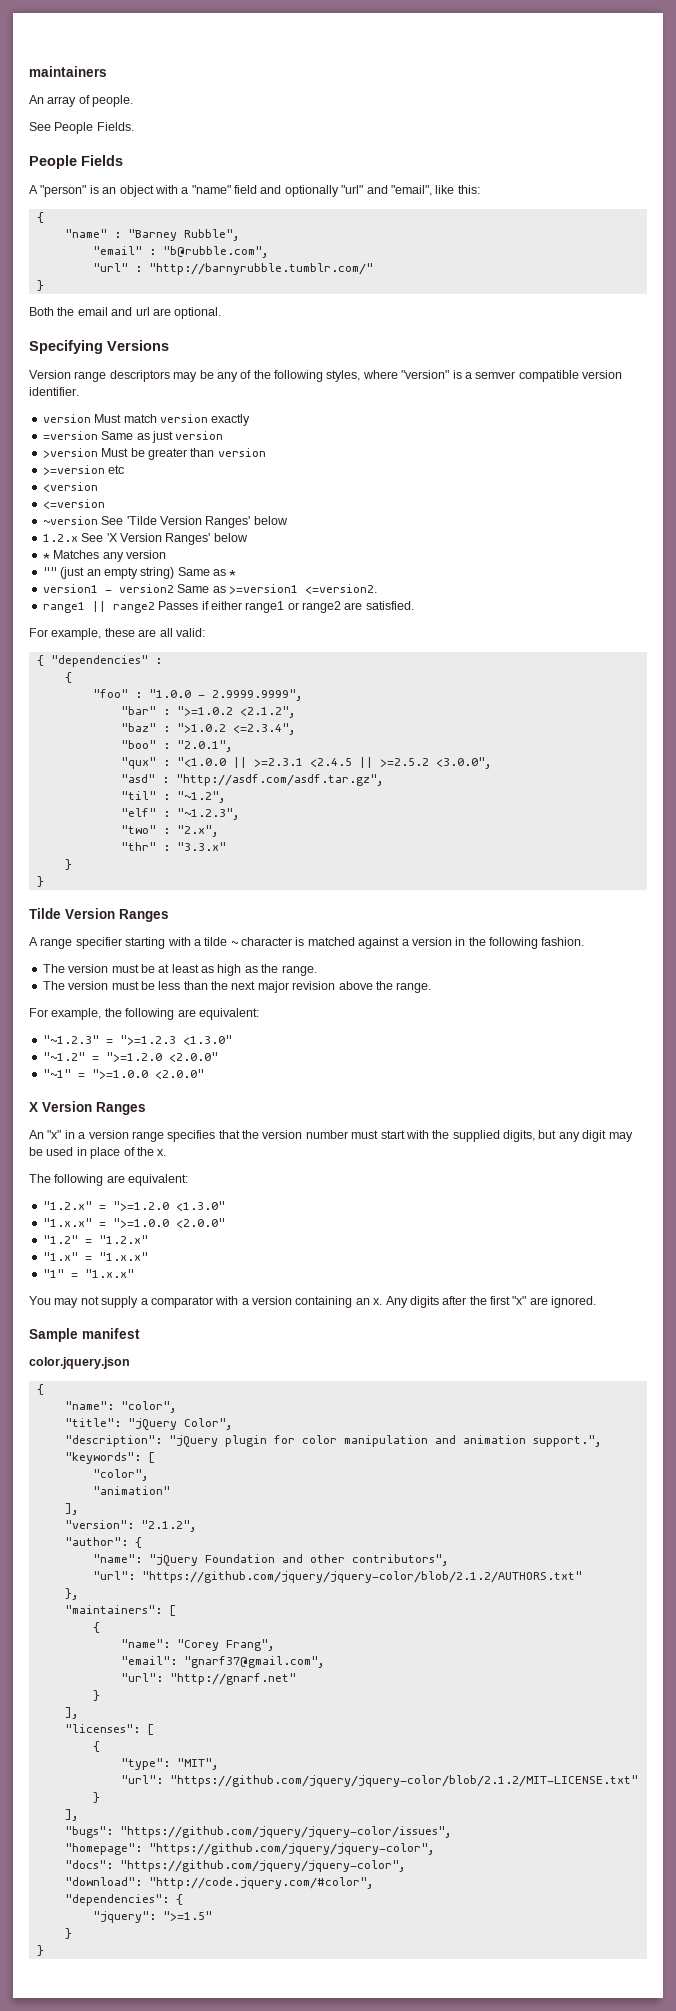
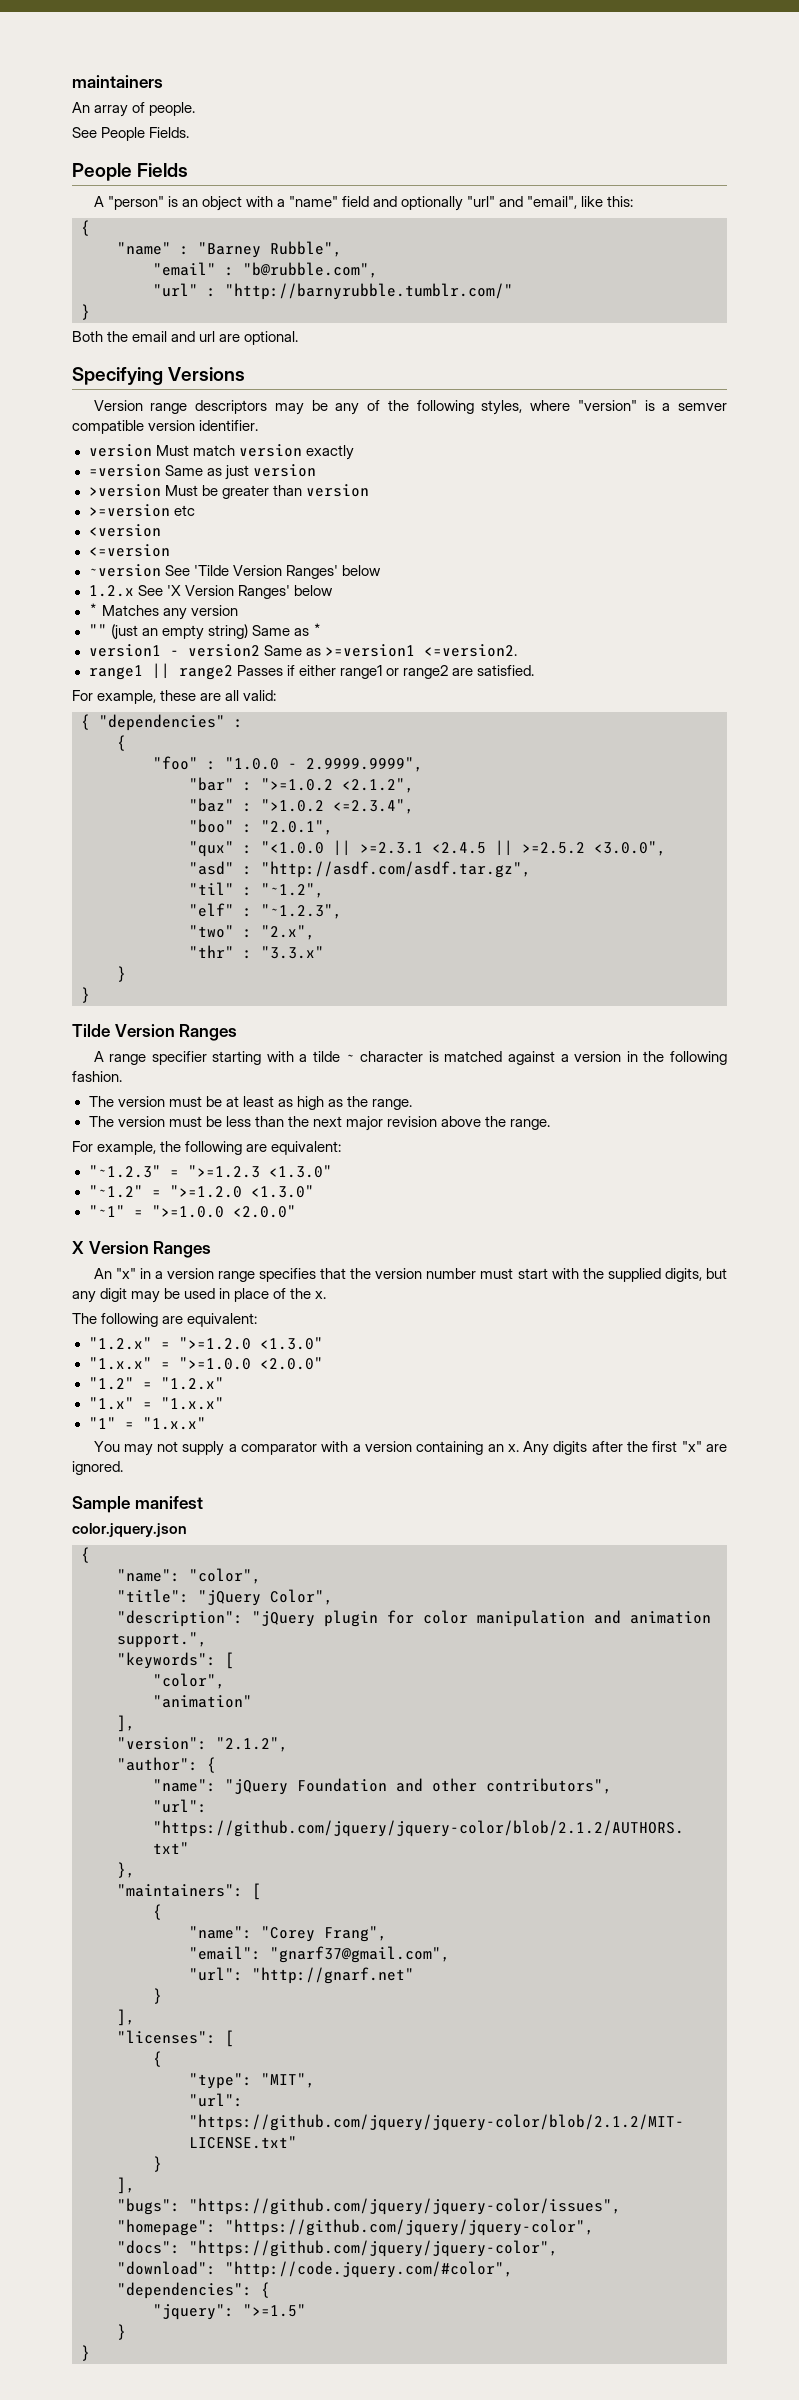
[168,1052,218,1062] <2.0.0" -> [250,1185,314,1198] <1.3.0"

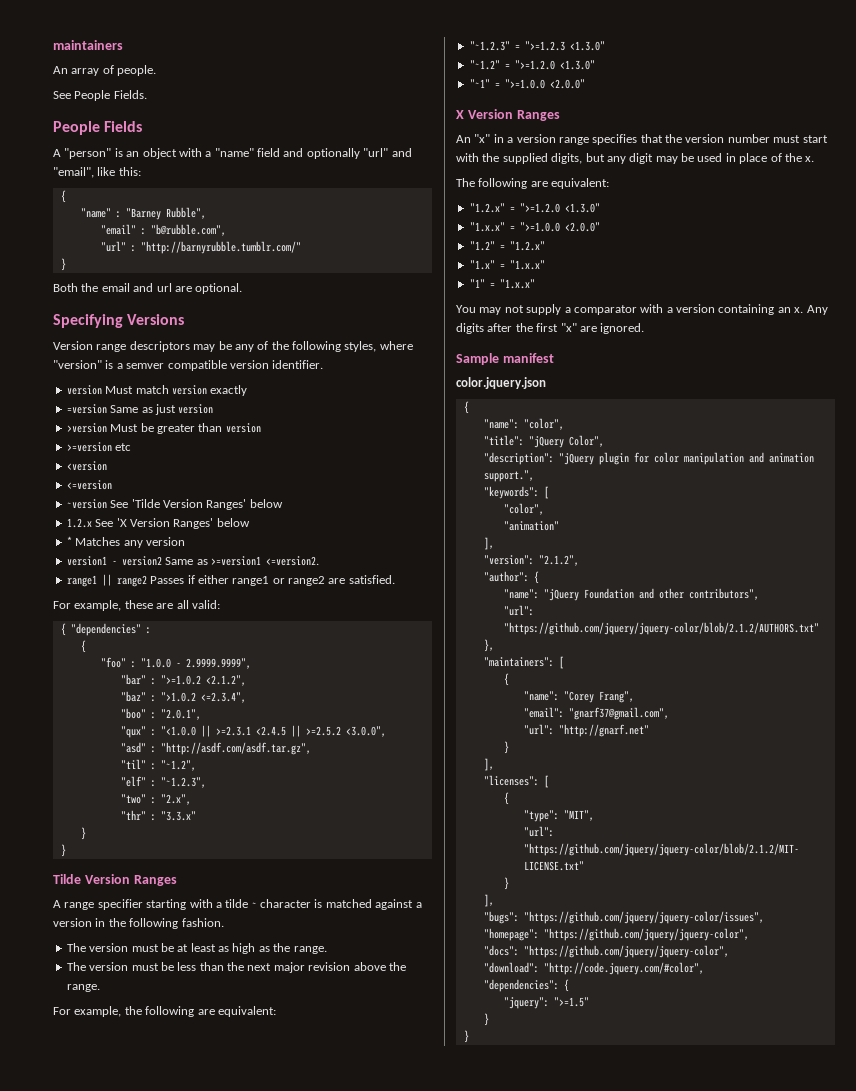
[88,623,322,640] // "" (just an empty string) Same as * -> (185, 541) none

